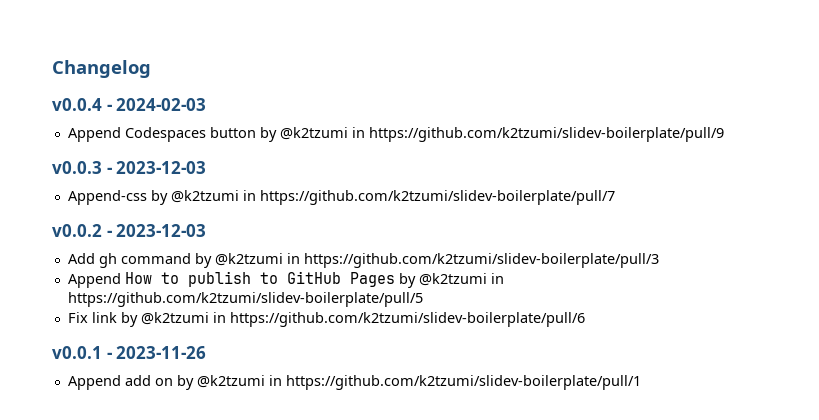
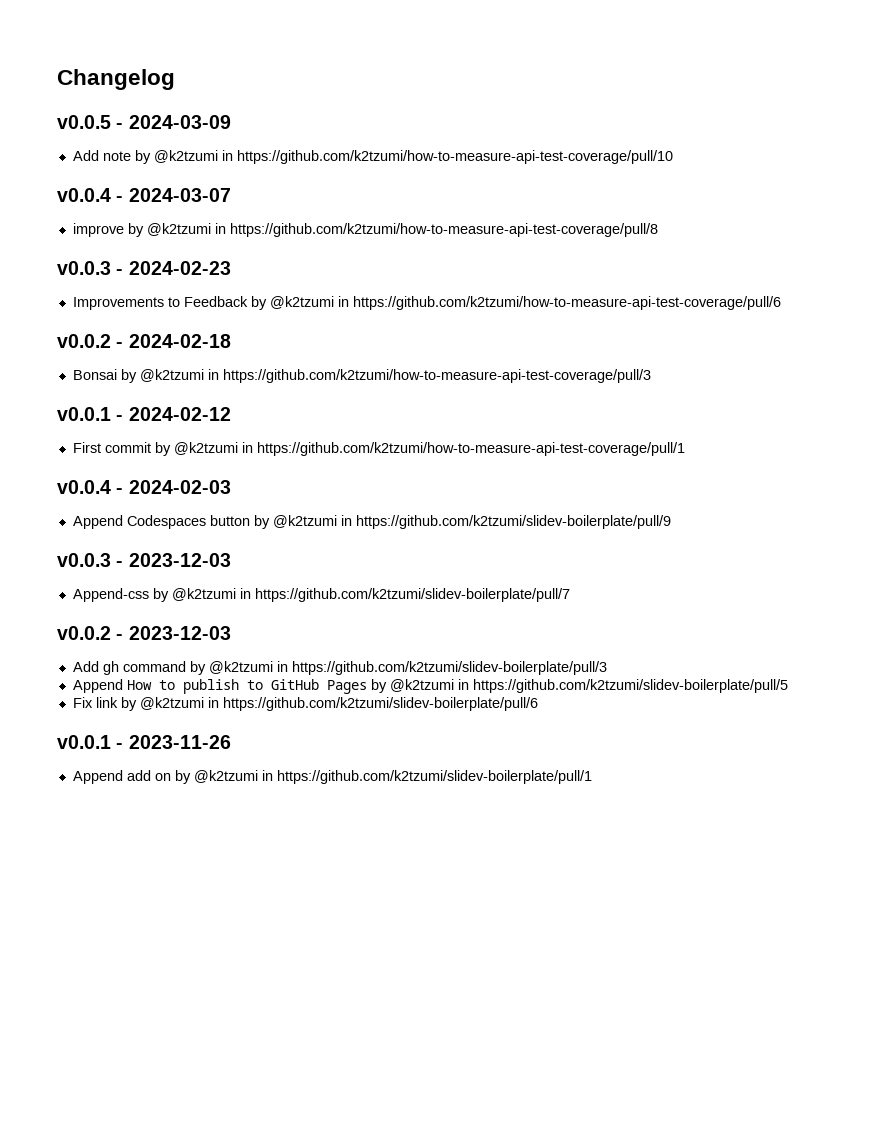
(151, 69) none -> [57,115,231,129] [72,150,673,164] [57,188,231,202] [72,223,658,237] [57,261,231,275] [72,296,781,310] [57,334,231,348] [72,369,651,383] [57,407,231,421] [72,442,685,456] // v0.0.5 - 2024-03-09 // Add note by @k2tzumi in https://github.com/k2tzumi/how-to-measure-api-test-coverage/pull/10 // v0.0.4 - 2024-03-07 // improve by @k2tzumi in https://github.com/k2tzumi/how-to-measure-api-test-coverage/pull/8 // v0.0.3 - 2024-02-23 // Improvements to Feedback by @k2tzumi in https://github.com/k2tzumi/how-to-measure-api-test-coverage/pull/6 // v0.0.2 - 2024-02-18 // Bonsai by @k2tzumi in https://github.com/k2tzumi/how-to-measure-api-test-coverage/pull/3 // v0.0.1 - 2024-02-12 // First commit by @k2tzumi in https://github.com/k2tzumi/how-to-measure-api-test-coverage/pull/1

